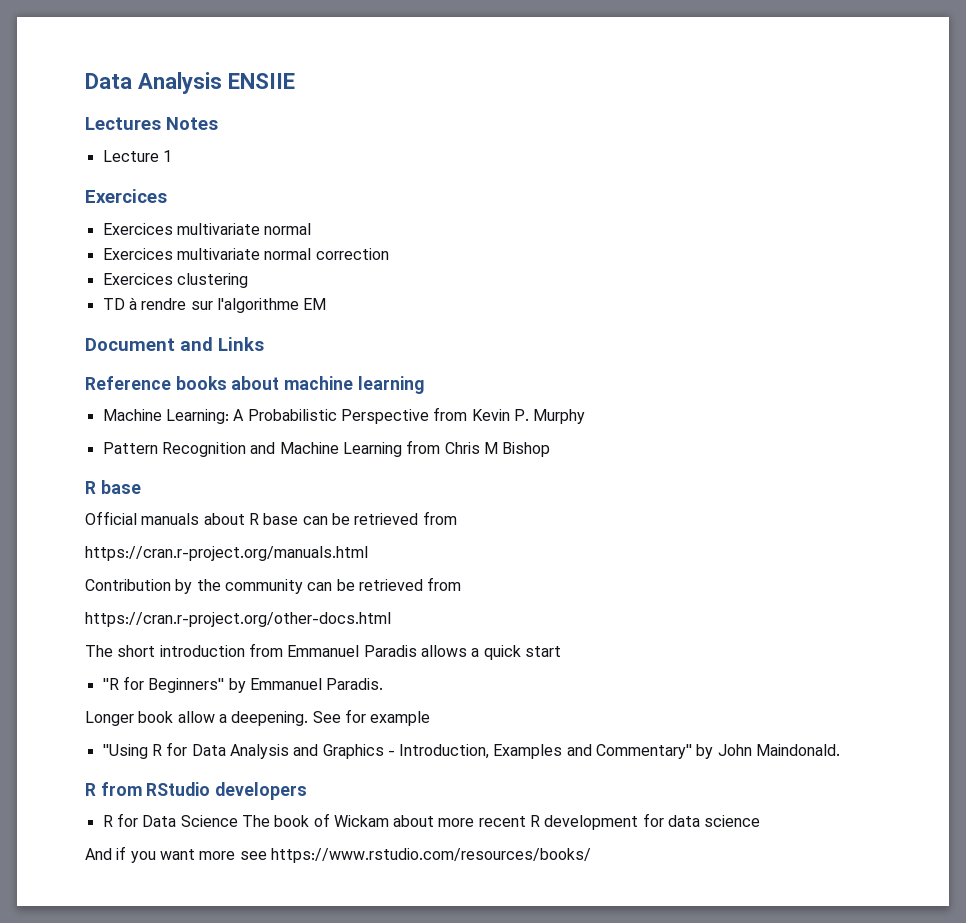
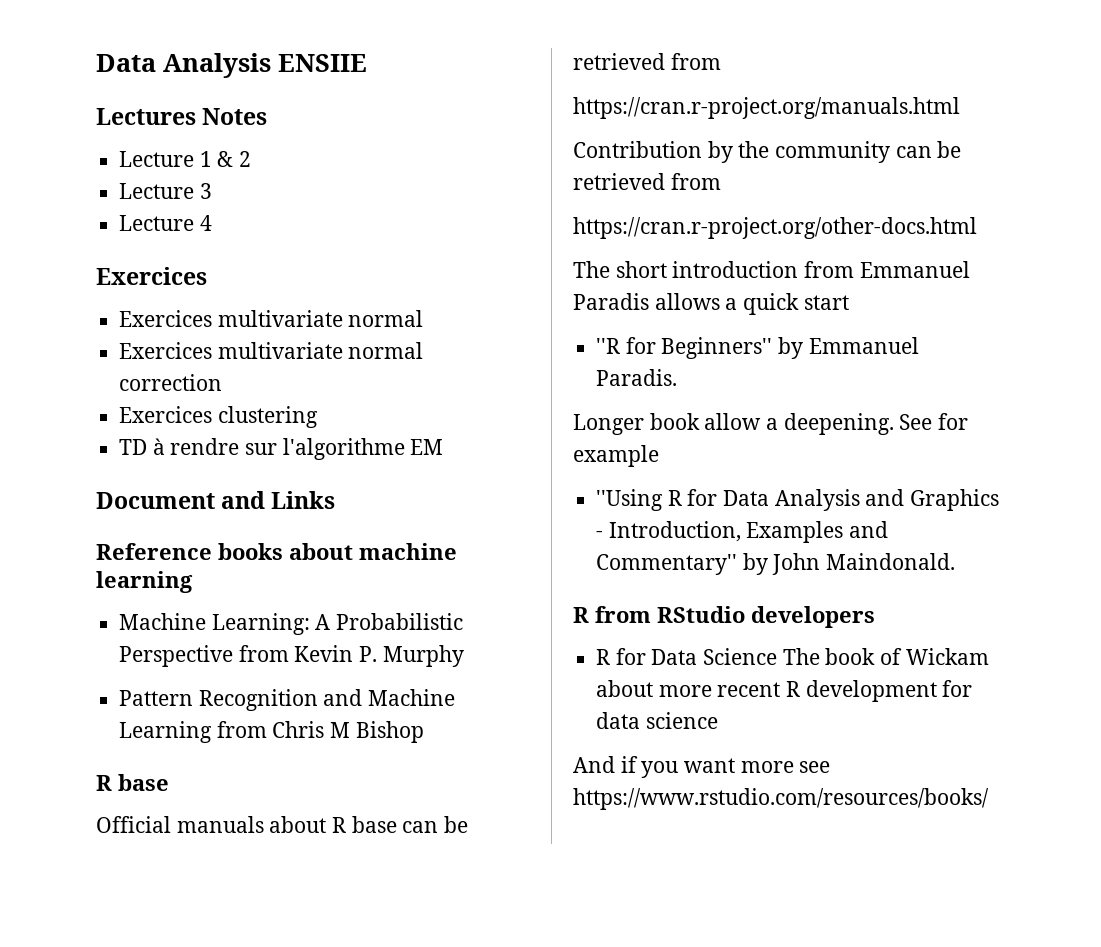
(172, 156) none -> [217,151,252,167] [119,183,212,199] [119,215,212,231] & 2 // Lecture 3 // Lecture 4

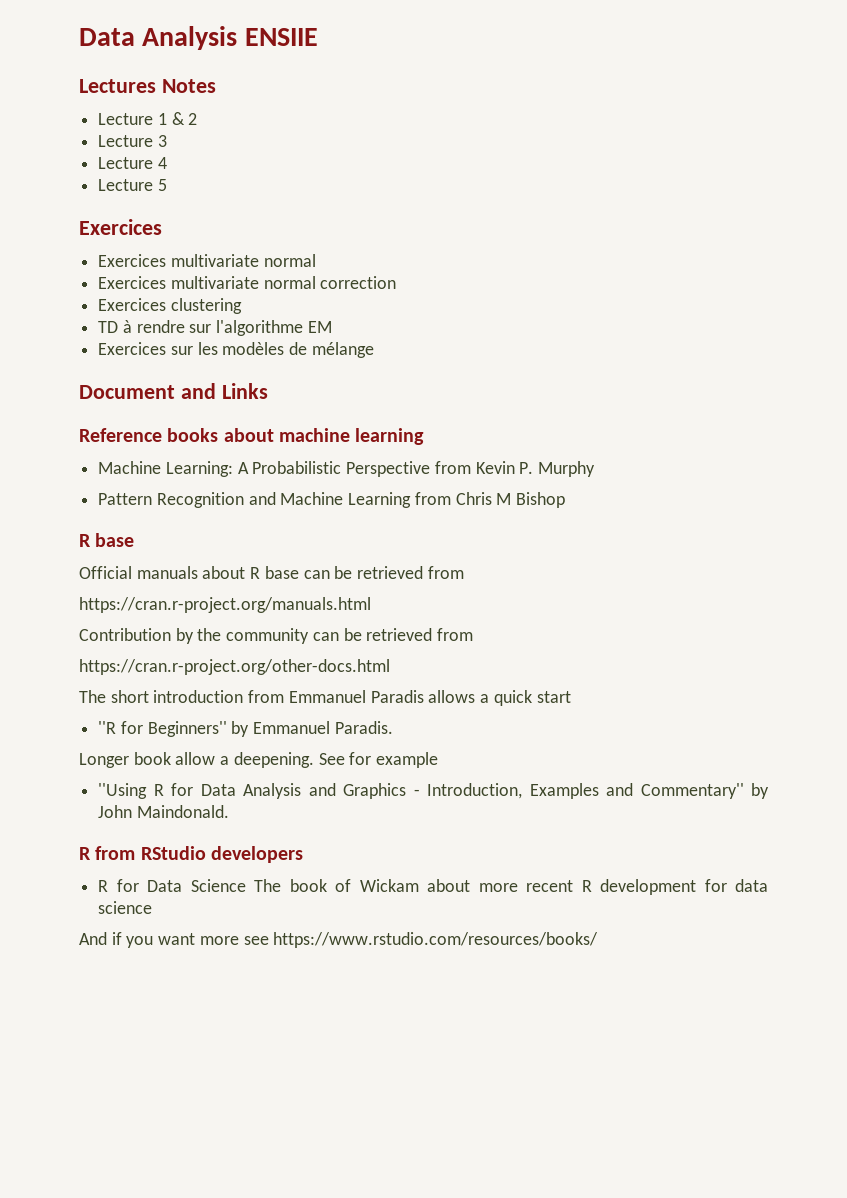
(212, 223) none -> [98,179,167,191] // Lecture 5
(444, 447) none -> [98,342,374,358] // Exercices sur les modèles de mélange

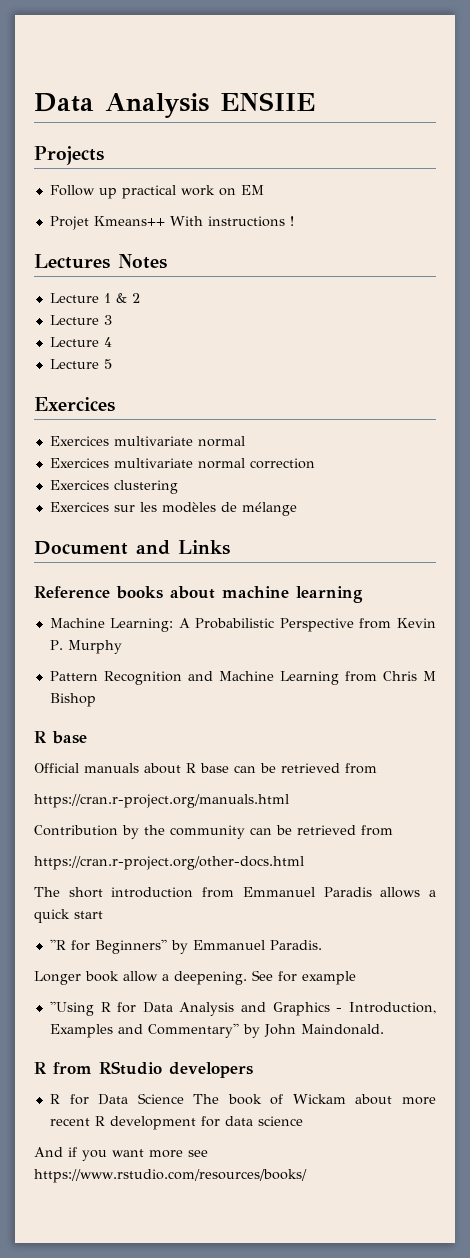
(318, 37) none -> [34,146,104,165] [49,185,264,199] [49,216,294,230] // Projects // Follow up practical work on EM // Projet Kmeans++ With instructions !
[98,320,332,336] // TD à rendre sur l'algorithme EM -> (178, 487) none

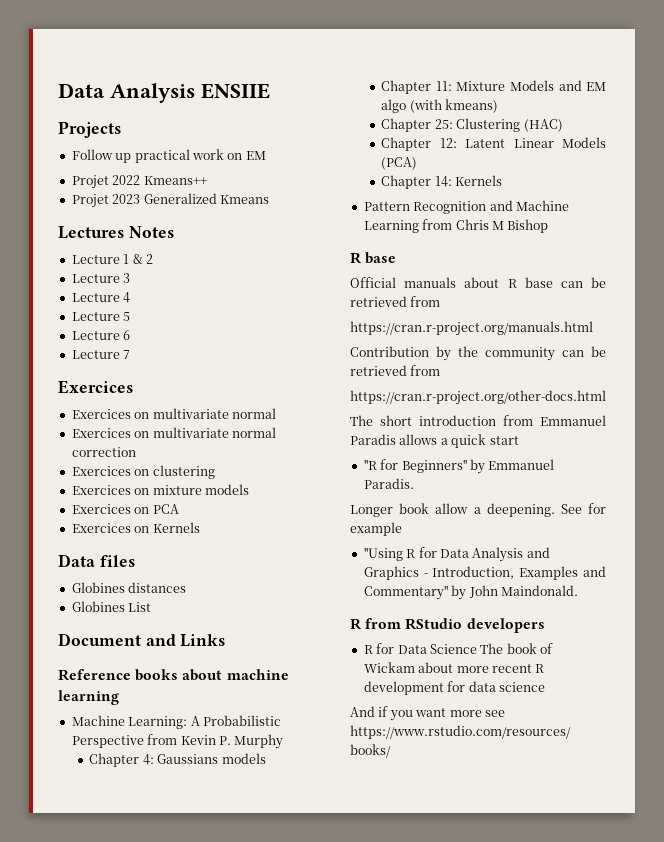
(89, 223) none -> [112,175,141,185] 2022
[169,216,294,227] With instructions ! -> [71,193,269,208] // Projet 2023 Generalized Kmeans
(112, 364) none -> [71,330,131,340] [71,350,131,359] // Lecture 6 // Lecture 7
(109, 441) none -> [134,412,150,419] on
(109, 463) none -> [134,431,150,438] on
(109, 485) none -> [134,469,150,476] on
[113,502,297,516] sur les modèles de mélange -> [134,484,249,495] [71,504,179,514] [71,522,200,533] [58,554,135,567] [71,582,187,593] [71,601,152,612] on mixture models // Exercices on PCA // Exercices on Kernels // Data files // Globines distances // Globines List
(122, 647) none -> [89,753,266,767] [381,80,606,94] [381,99,499,113] [381,118,563,132] [381,137,606,151] [381,157,418,170] [381,175,503,189] // Chapter 4: Gaussians models // Chapter 11: Mixture Models and EM algo (with kmeans) // Chapter 25: Clustering (HAC) // Chapter 12: Latent Linear Models (PCA) // Chapter 14: Kernels

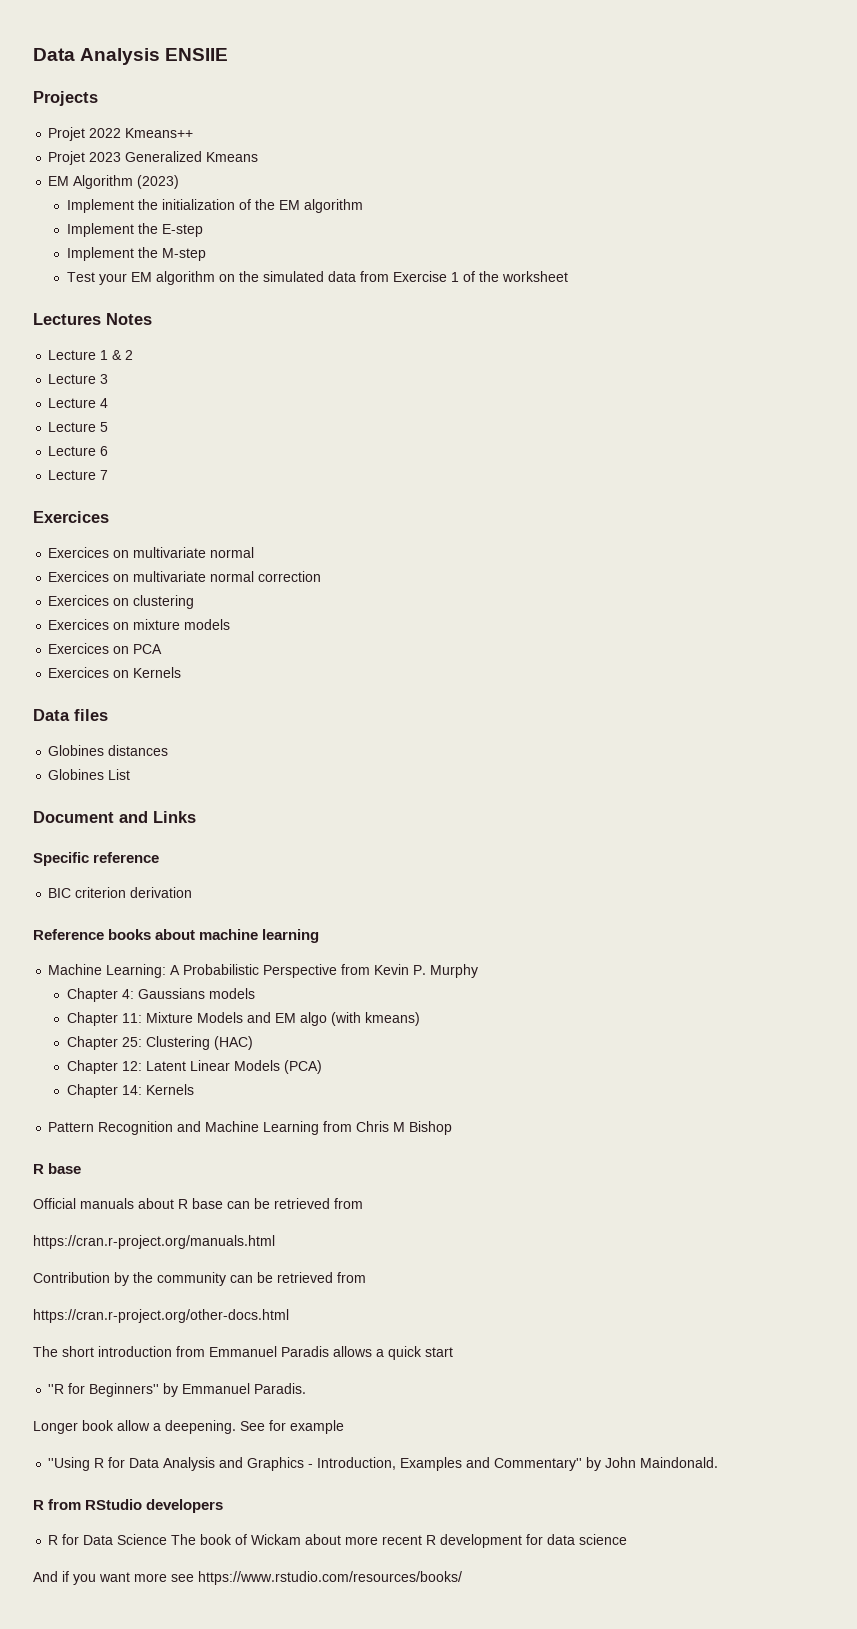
[71,149,266,163] // Follow up practical work on EM -> (98, 98) none
(269, 199) none -> [48,175,180,189] [67,199,364,213] [67,223,204,237] [67,247,207,261] [67,271,569,285] // EM Algorithm (2023) // Implement the initialization of the EM algorithm // Implement the E-step // Implement the M-step // Test your EM algorithm on the simulated data from Exercise 1 of the worksheet
(226, 640) none -> [33,852,160,866] [48,887,193,898] // Specific reference // BIC criterion derivation

